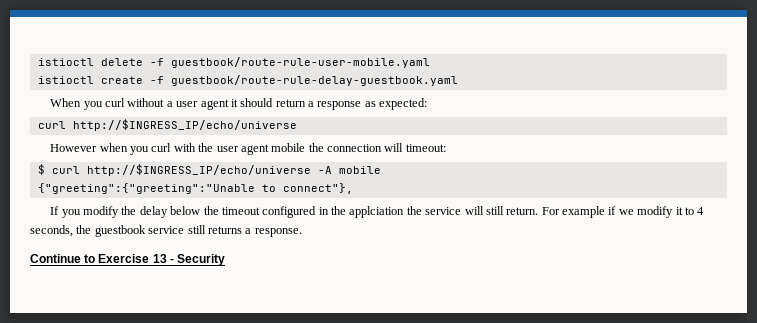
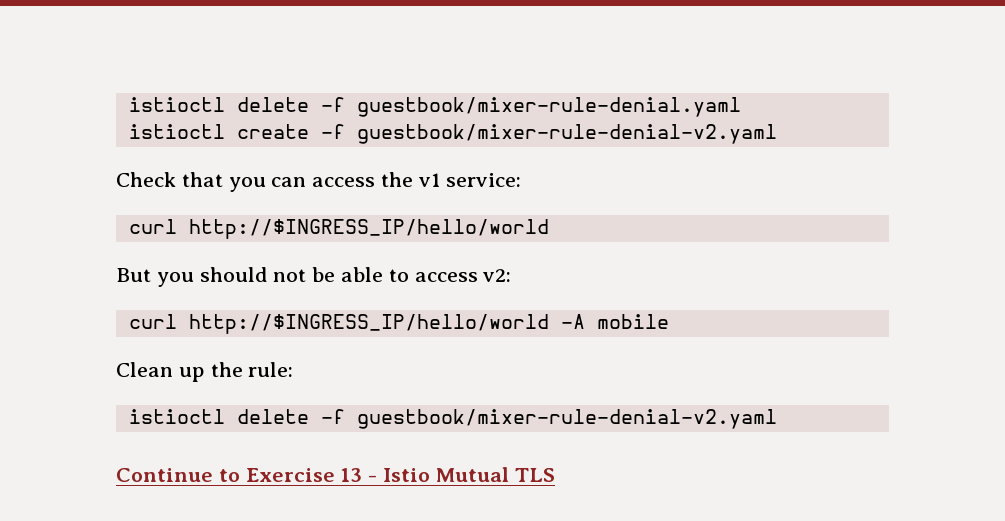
[37,57,430,68] istioctl delete -f guestbook/route-rule-user-mobile.yaml -> [128,97,741,117] istioctl delete -f guestbook/mixer-rule-denial.yaml
[170,75,458,86] [50,98,428,110] [37,119,297,131] [50,143,446,155] [37,164,381,176] [37,183,353,194] [50,206,705,218] [30,225,302,237] guestbook/route-rule-delay-guestbook.yaml // When you curl without a user agent it should return a response as expected: // curl http://$INGRESS_IP/echo/universe // However when you curl with the user agent mobile the connection will timeout: // $ curl http://$INGRESS_IP/echo/universe -A mobile // {"greeting":{"greeting":"Unable to connect"}, // If you modify the delay below the timeout configured in the applciation the service will still return. For example if we modify it to 4 seconds, the guestbook service still returns a response. -> [356,124,777,144] [116,172,521,192] [128,219,549,239] [116,267,512,287] [128,314,669,334] [116,362,294,382] [128,409,777,429] guestbook/mixer-rule-denial-v2.yaml // Check that you can access the v1 service: // curl http://$INGRESS_IP/hello/world // But you should not be able to access v2: // curl http://$INGRESS_IP/hello/world -A mobile // Clean up the rule: // istioctl delete -f guestbook/mixer-rule-denial-v2.yaml
[177,254,226,266] Security -> [383,467,555,482] Istio Mutual TLS

